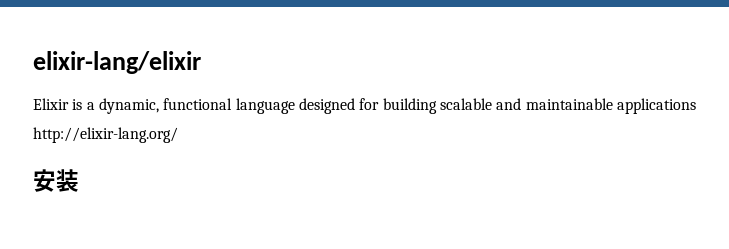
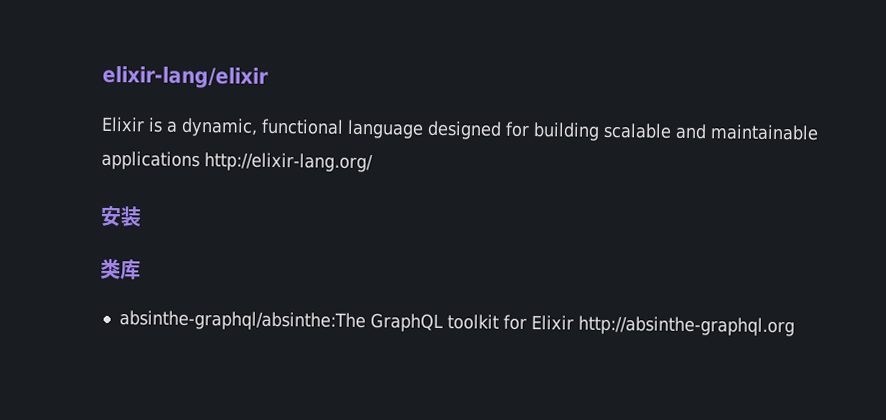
(79, 180) none -> [100,258,141,280] [118,310,795,337] // 类库 // absinthe-graphql/absinthe:The GraphQL toolkit for Elixir http://absinthe-graphql.org

